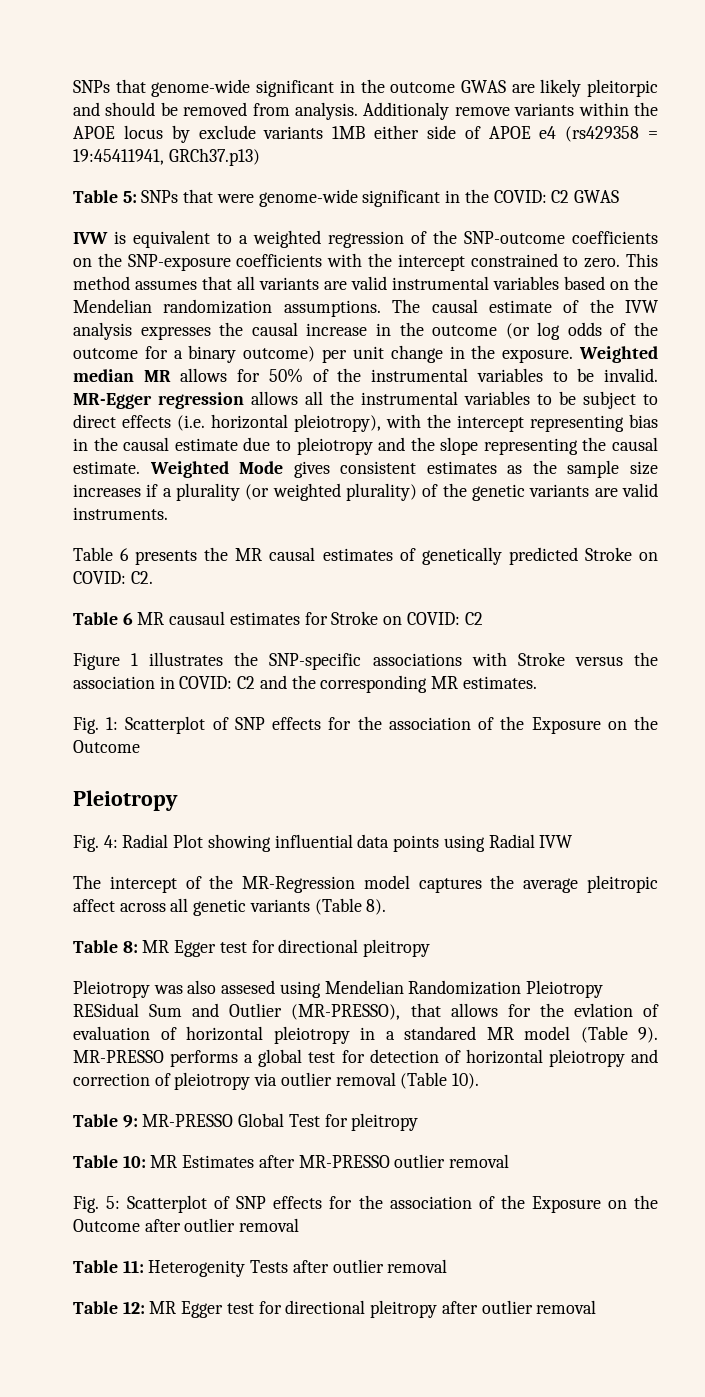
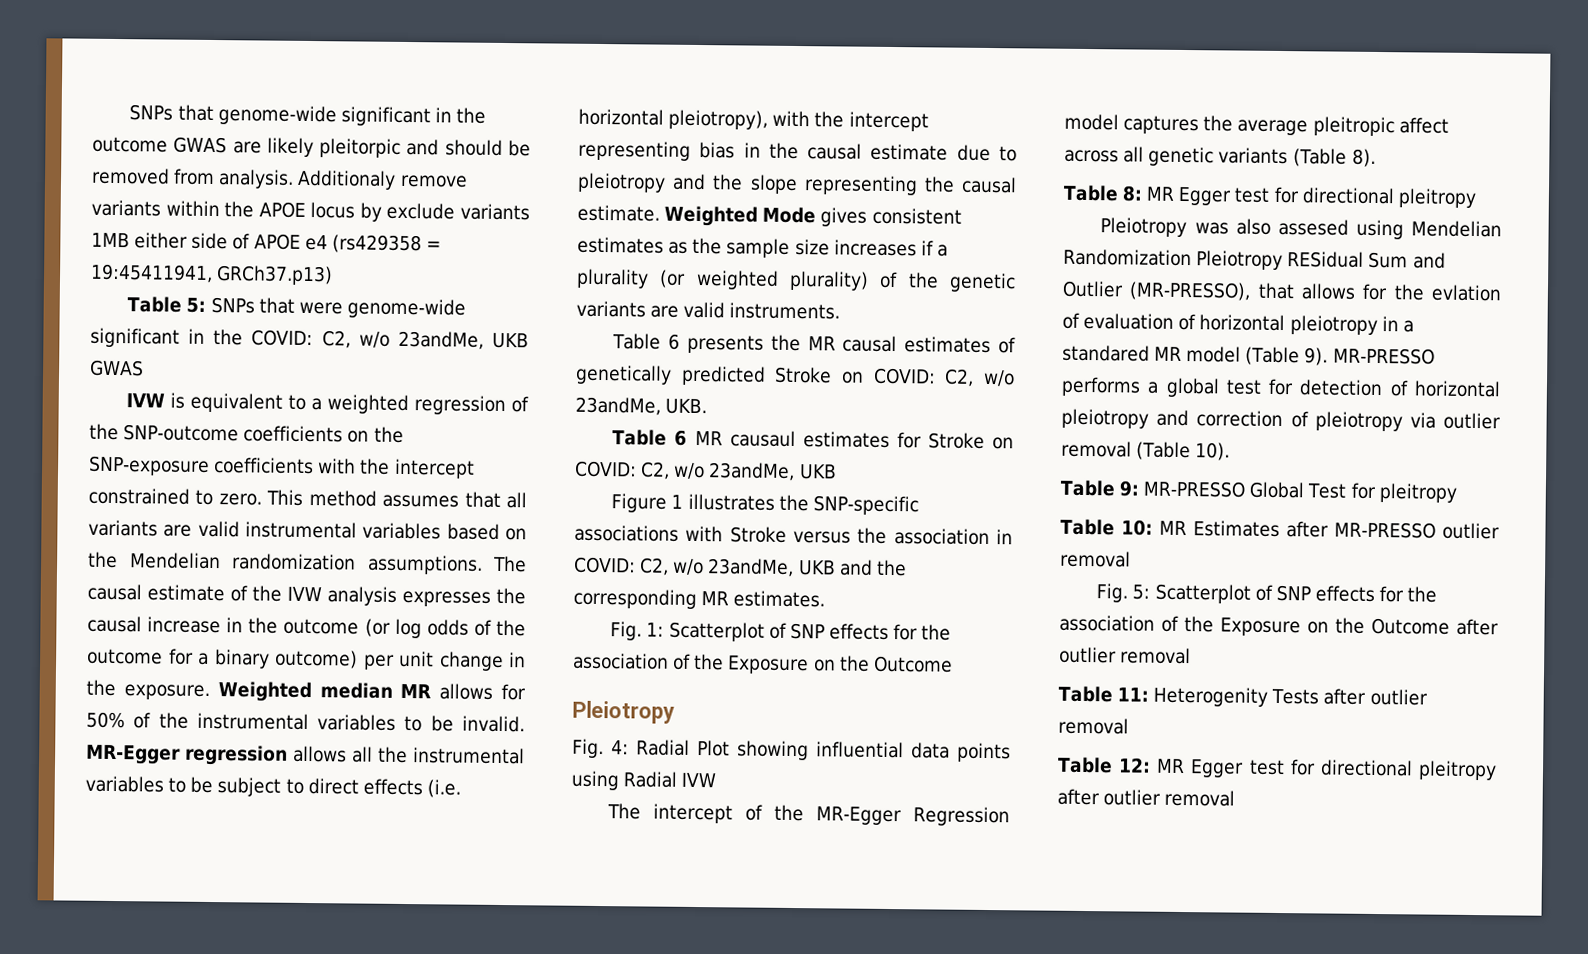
[551,190,570,203] C2 -> [321,330,529,350] C2, w/o 23andMe, UKB
[130,571,153,584] C2. -> [944,368,1015,387] [575,396,708,416] C2, w/o 23andMe, UKB.
[464,612,483,625] C2 -> [640,461,837,482] C2, w/o 23andMe, UKB
[237,676,256,689] C2 -> [639,557,836,578] C2, w/o 23andMe, UKB
[242,876,356,893] MR-Regression -> [816,806,1011,827] MR-Egger Regression

